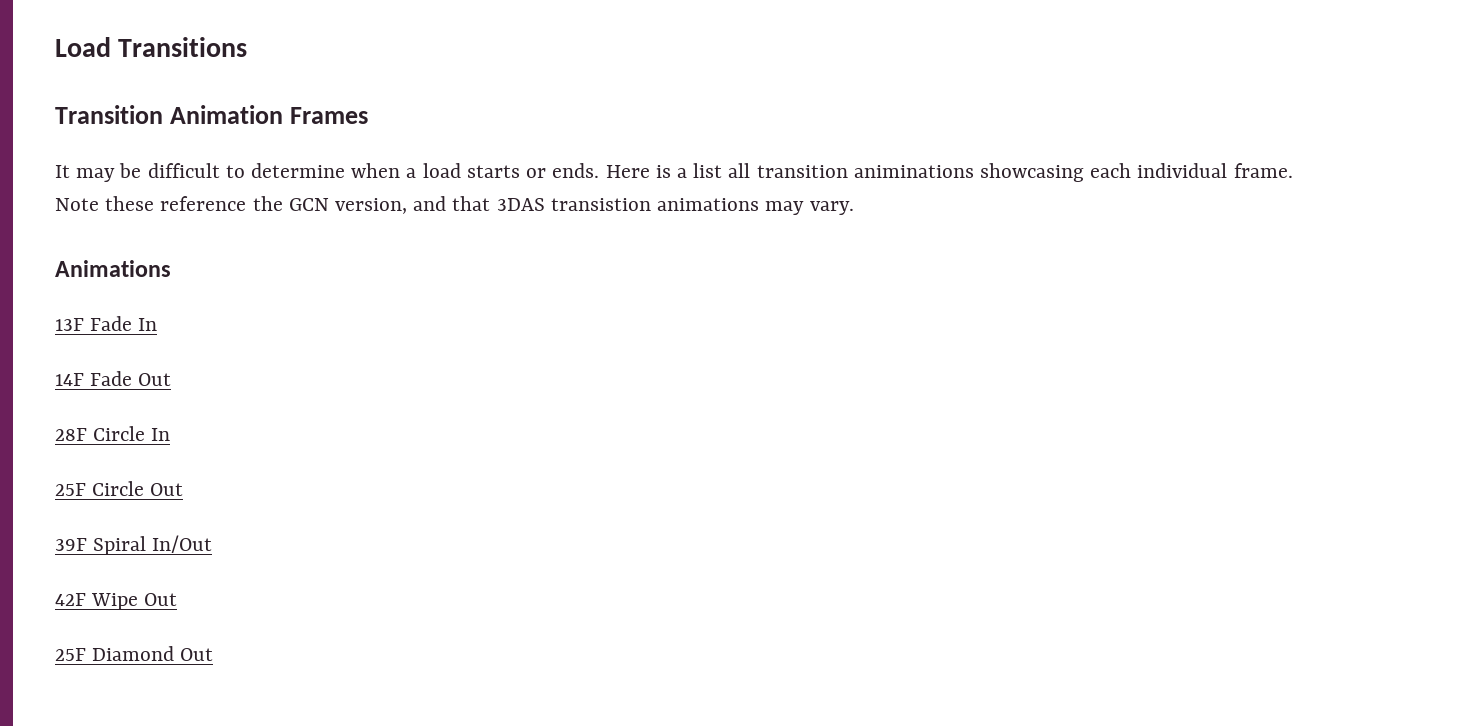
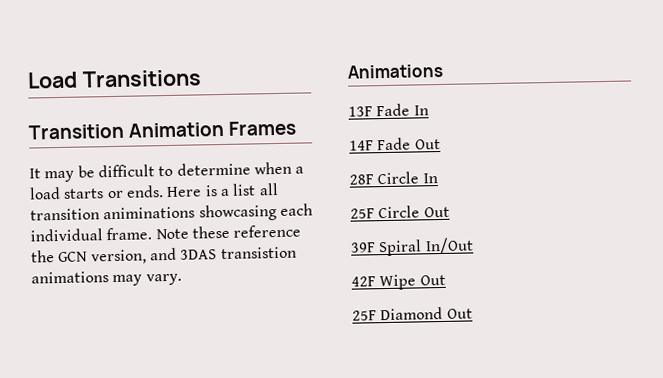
[452,196,491,211] that -> (177, 254) none

